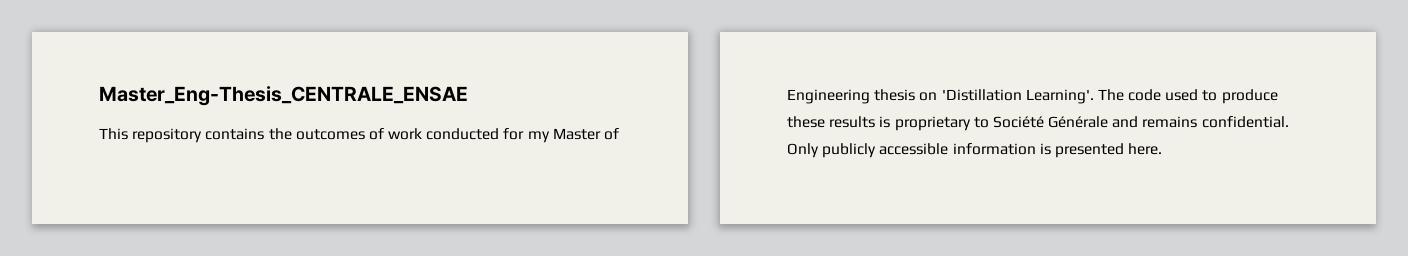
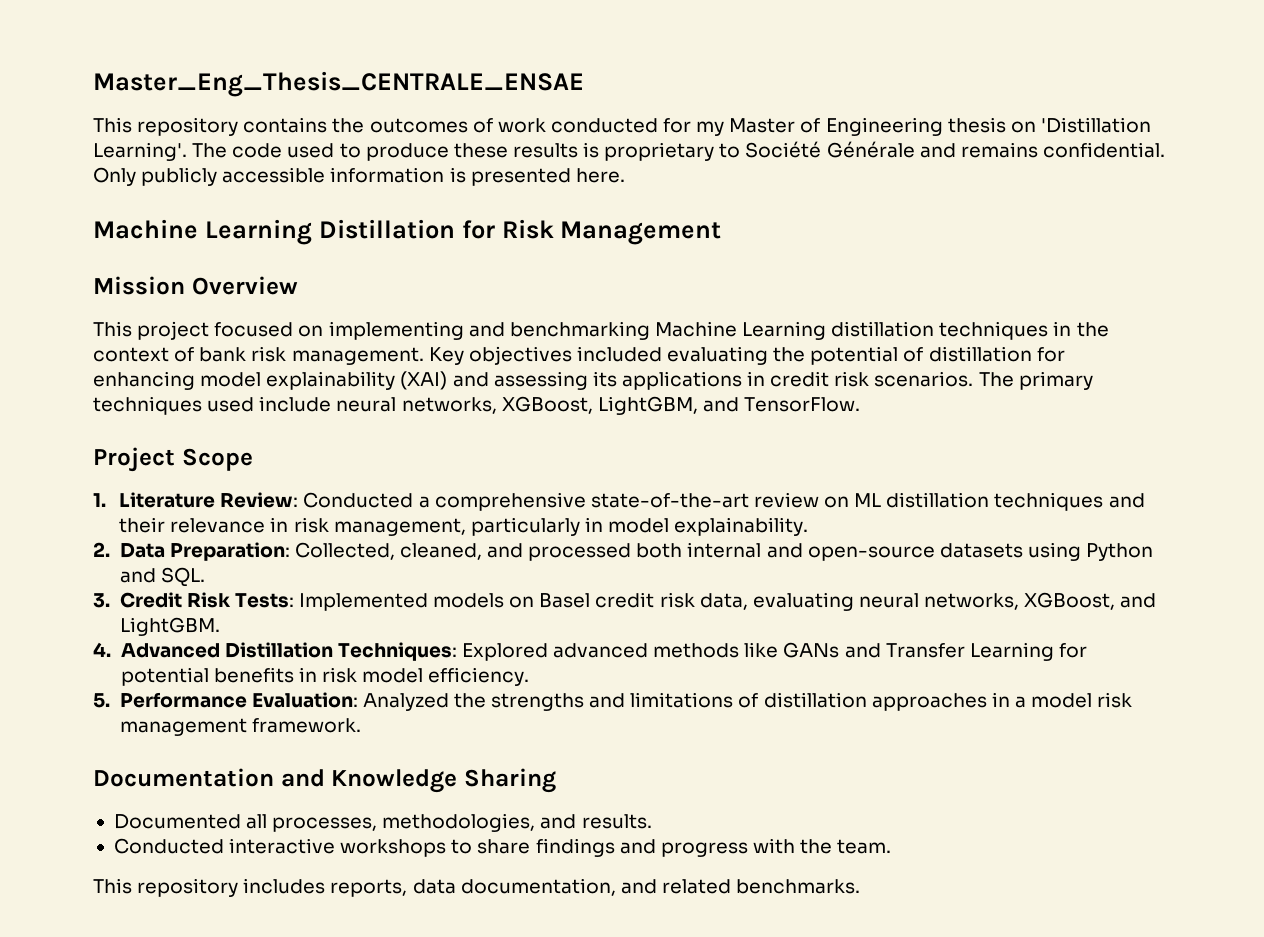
[99,86,468,106] Master_Eng-Thesis_CENTRALE_ENSAE -> [93,71,584,97] Master_Eng_Thesis_CENTRALE_ENSAE
(1163, 149) none -> [93,219,722,245] [93,276,298,295] [93,321,1109,340] [93,346,1065,365] [93,371,1093,390] [93,396,861,415] [93,447,253,472] [93,492,1145,511] [119,517,809,536] [93,542,1154,561] [119,567,205,587] [93,592,1157,611] [119,617,220,636] [93,642,1087,661] [120,667,530,686] [93,692,1133,711] [119,718,361,736] [93,768,556,793] [113,813,652,832] [113,838,892,857] [93,878,861,897] // Machine Learning Distillation for Risk Management // Mission Overview // This project focused on implementing and benchmarking Machine Learning distillation techniques in the context of bank risk management. Key objectives included evaluating the potential of distillation for enhancing model explainability (XAI) and assessing its applications in credit risk scenarios. The primary techniques used include neural networks, XGBoost, LightGBM, and TensorFlow. // Project Scope // 1. Literature Review: Conducted a comprehensive state-of-the-art review on ML distillation techniques and their relevance in risk management, particularly in model explainability. // 2. Data Preparation: Collected, cleaned, and processed both internal and open-source datasets using Python and SQL. // 3. Credit Risk Tests: Implemented models on Basel credit risk data, evaluating neural networks, XGBoost, and LightGBM. // 4. Advanced Distillation Techniques: Explored advanced methods like GANs and Transfer Learning for potential benefits in risk model efficiency. // 5. Performance Evaluation: Analyzed the strengths and limitations of distillation approaches in a model risk management framework. // Documentation and Knowledge Sharing // Documented all processes, methodologies, and results. // Conducted interactive workshops to share findings and progress with the team. // This repository includes reports, data documentation, and related benchmarks.

